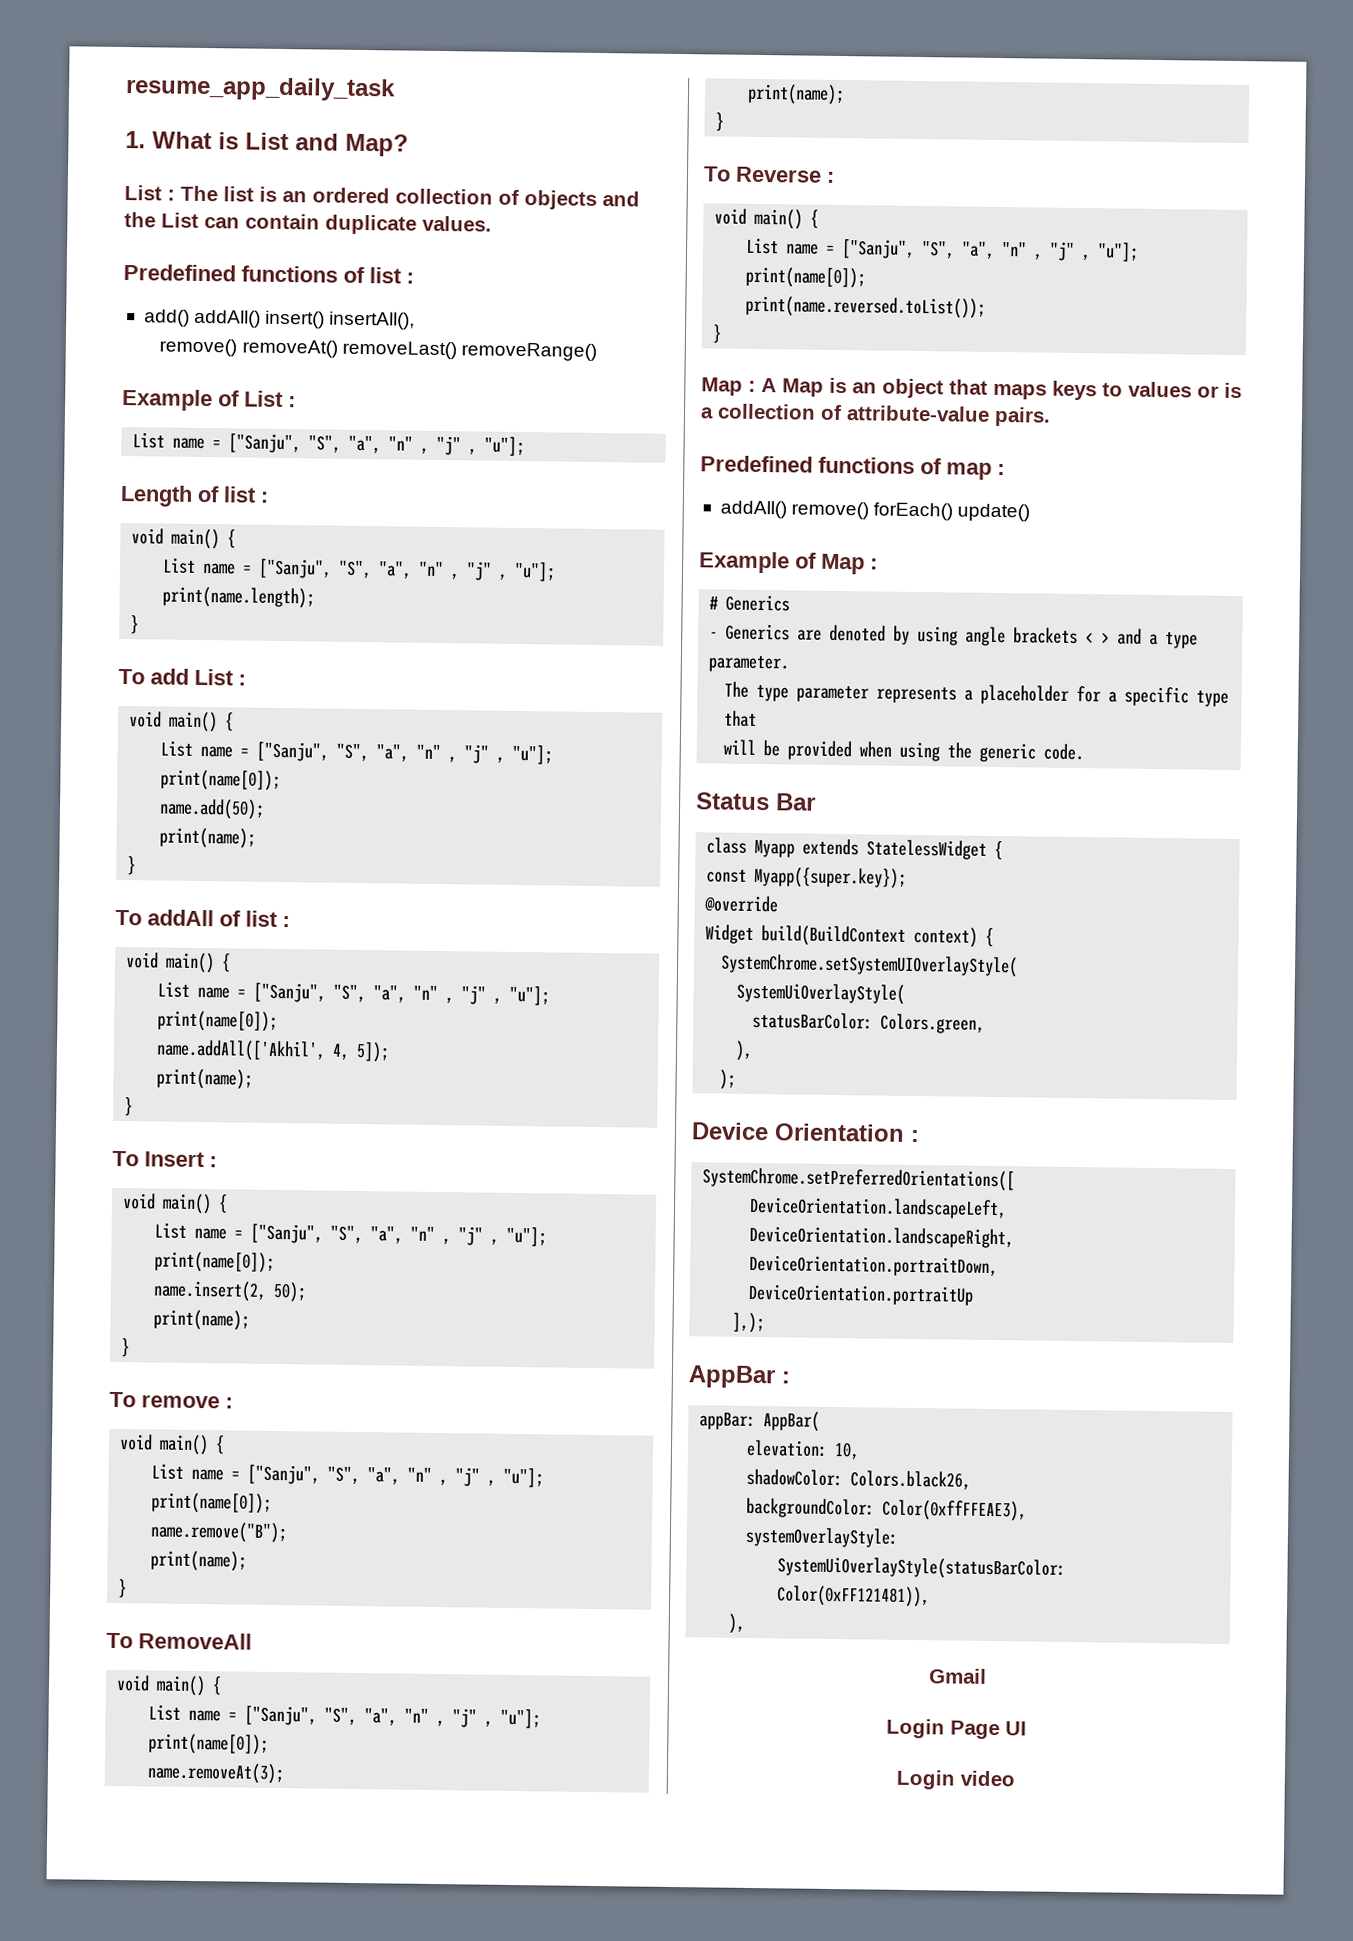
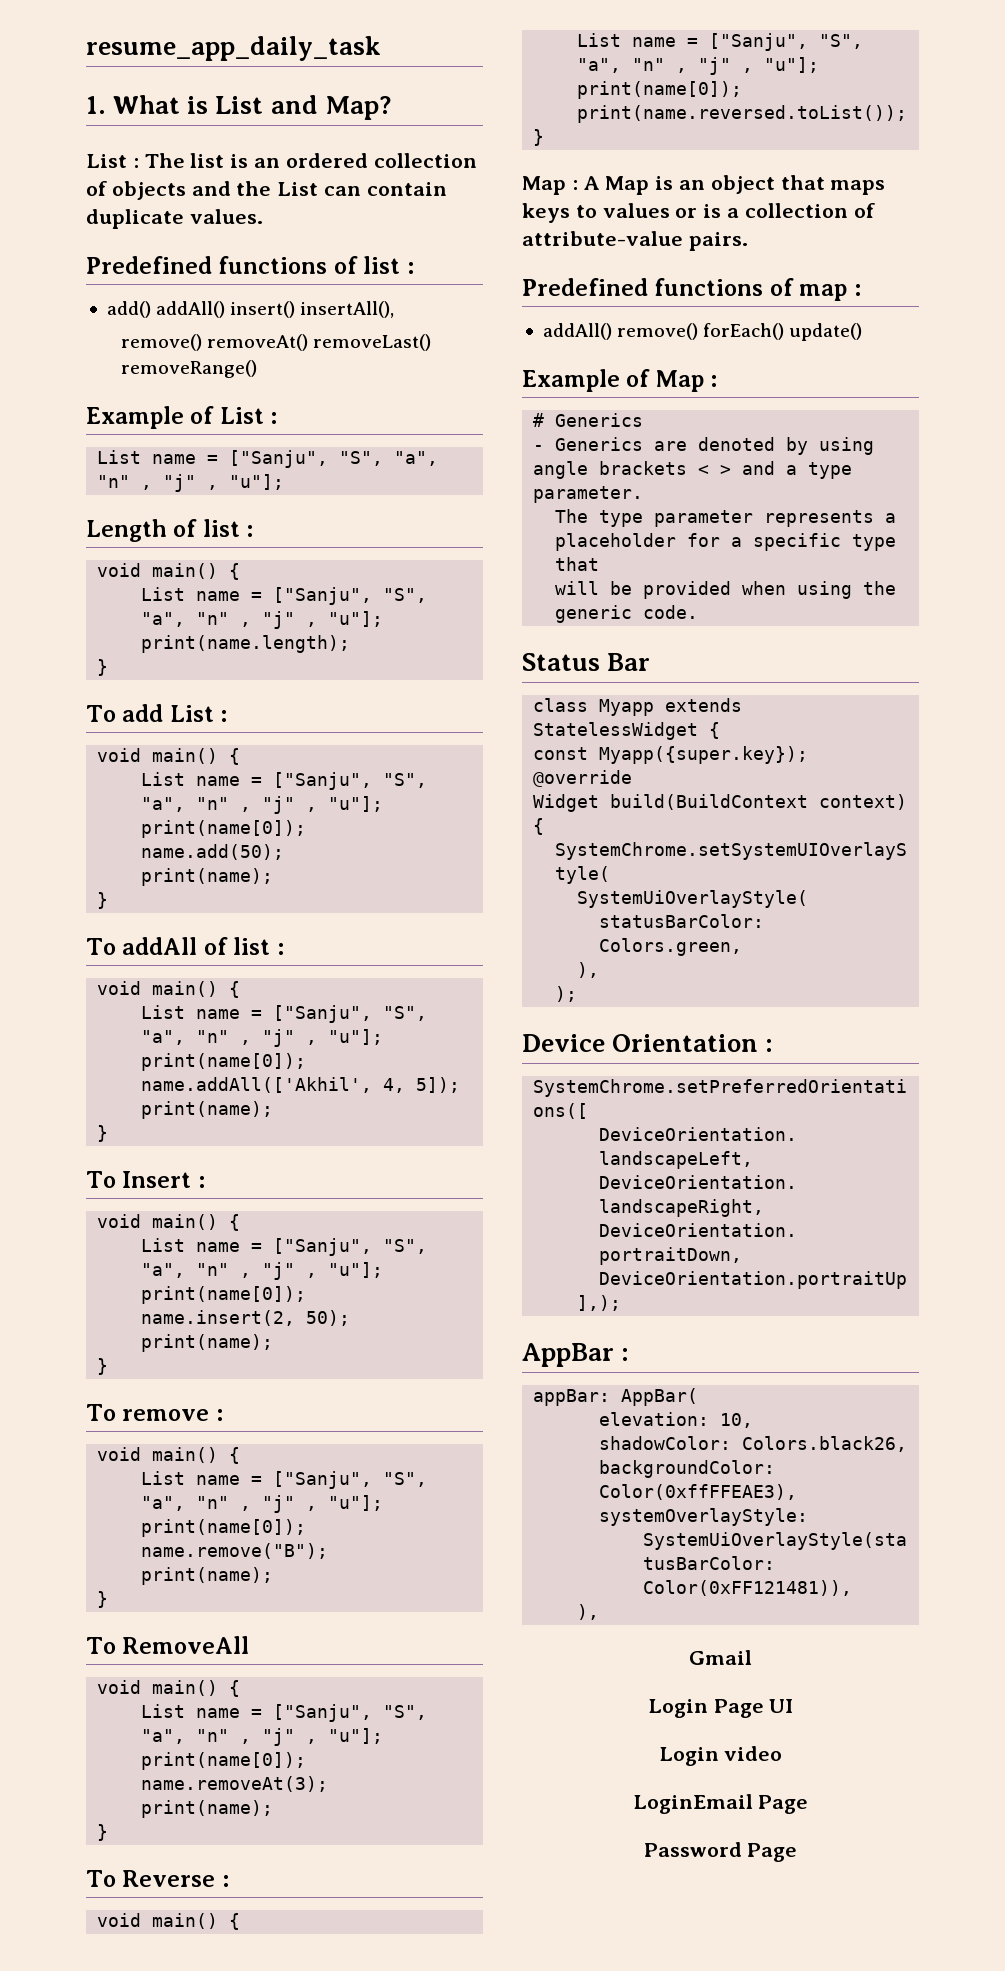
(1015, 1778) none -> [632,1794,809,1814] [643,1842,798,1862] // LoginEmail Page // Password Page

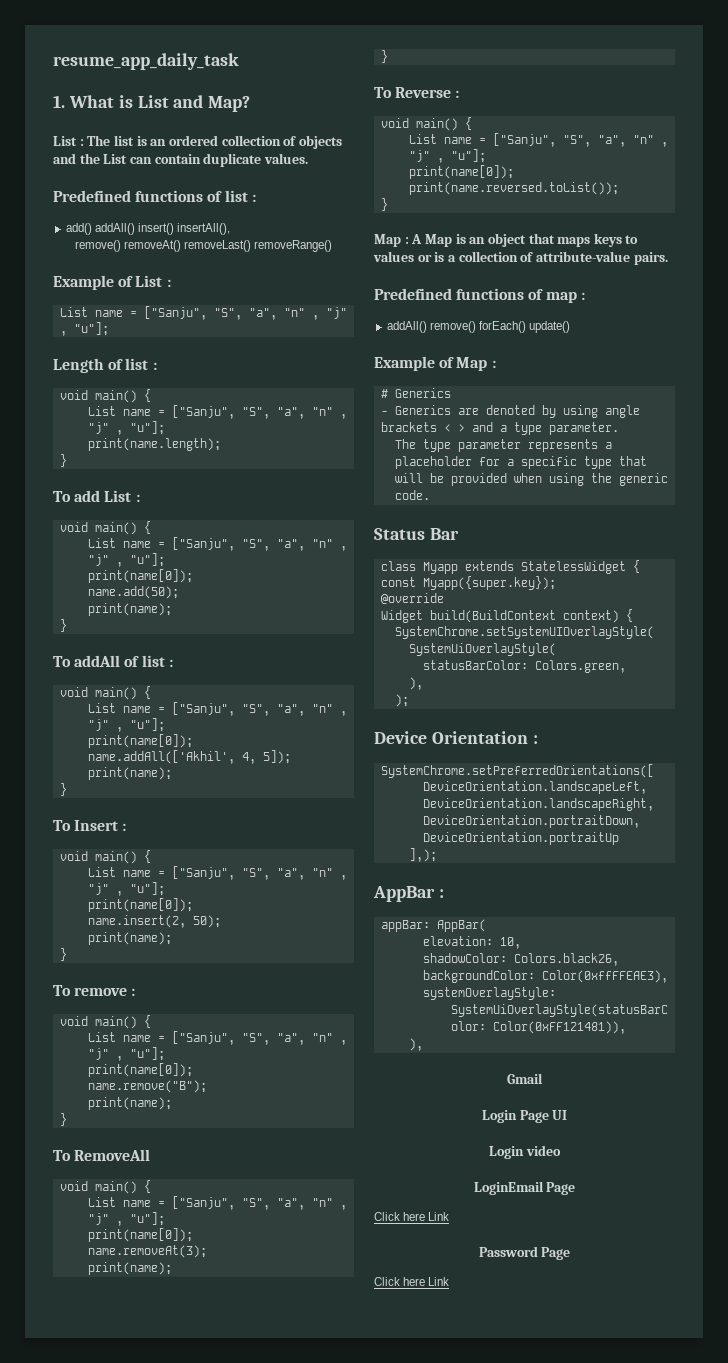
(809, 1804) none -> [374,1212,450,1221] // Click here Link
(798, 1852) none -> [374,1277,450,1286] // Click here Link

